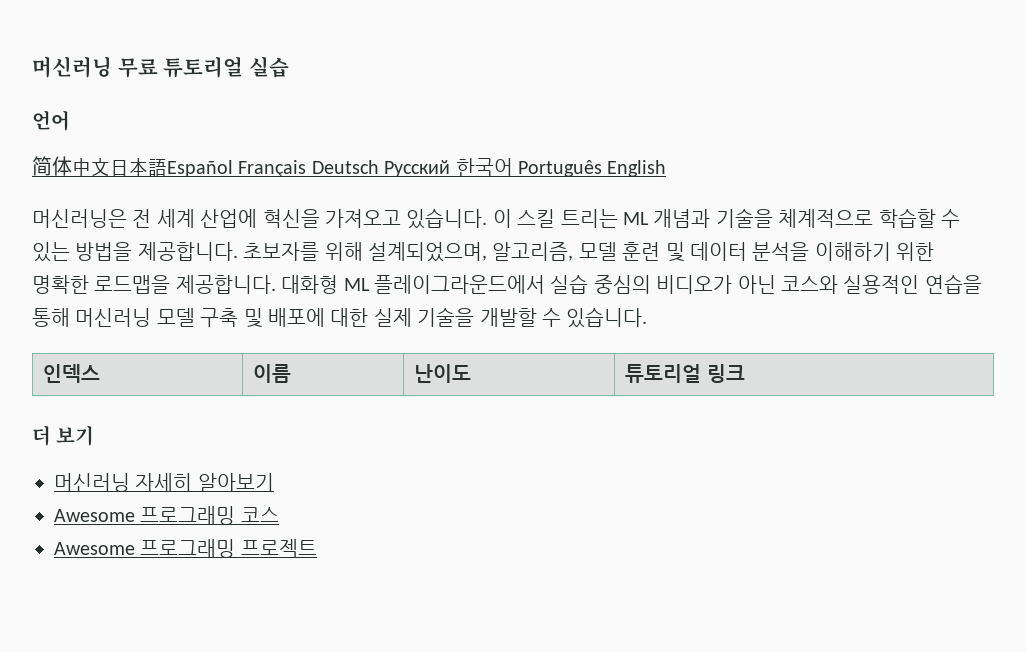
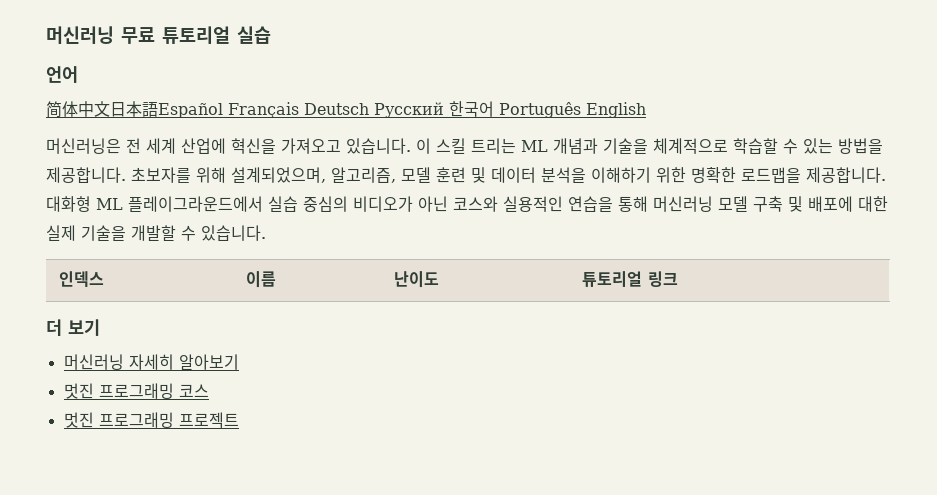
[54,509,135,522] Awesome -> [63,383,94,399] 멋진
[54,542,135,555] Awesome -> [63,412,94,428] 멋진

